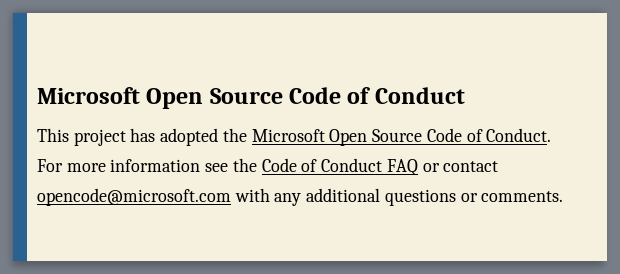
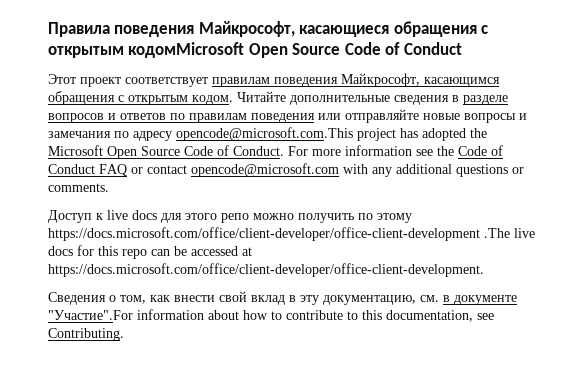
[37,87,140,104] Microsoft -> [48,21,489,37] [48,42,245,58] Правила поведения Майкрософт, касающиеся обращения с открытым кодомMicrosoft
[37,128,69,142] This -> [48,73,500,87] [48,91,508,105] [48,109,527,123] [48,127,353,141] Этот проект соответствует правилам поведения Майкрософт, касающимся обращения с открытым кодом. Читайте дополнительные сведения в разделе вопросов и ответов по правилам поведения или отправляйте новые вопросы и замечания по адресу opencode@microsoft.com.This
(564, 196) none -> [48,210,412,223] [48,227,535,241] [48,245,252,259] [48,263,484,277] [48,291,517,305] [48,309,494,322] [48,328,124,341] // Доступ к live docs для этого репо можно получить по этому https://docs.microsoft.com/office/client-developer/office-client-development .The live docs for this repo can be accessed at https://docs.microsoft.com/office/client-developer/office-client-development. // Сведения о том, как внести свой вклад в эту документацию, см. в документе "Участие".For information about how to contribute to this documentation, see Contributing.

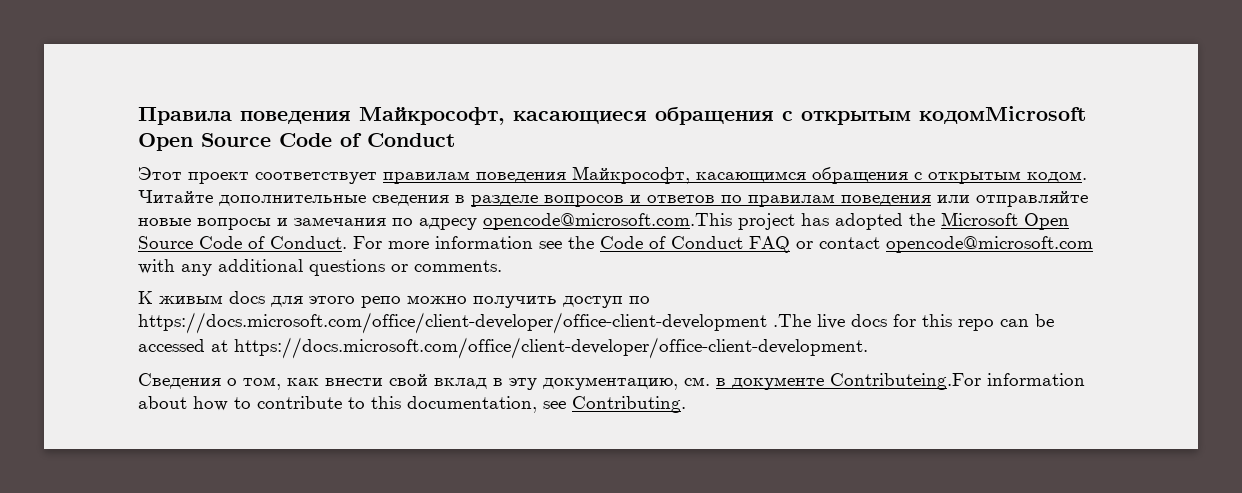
[48,210,128,223] Доступ к live -> [138,291,223,304] К живым
[358,213,412,223] по этому -> [563,296,650,308] доступ по
[48,310,133,320] "Участие".For -> [830,373,981,390] Contributeing.For

